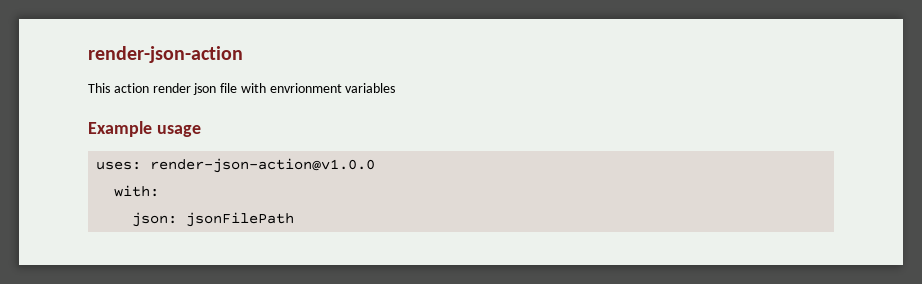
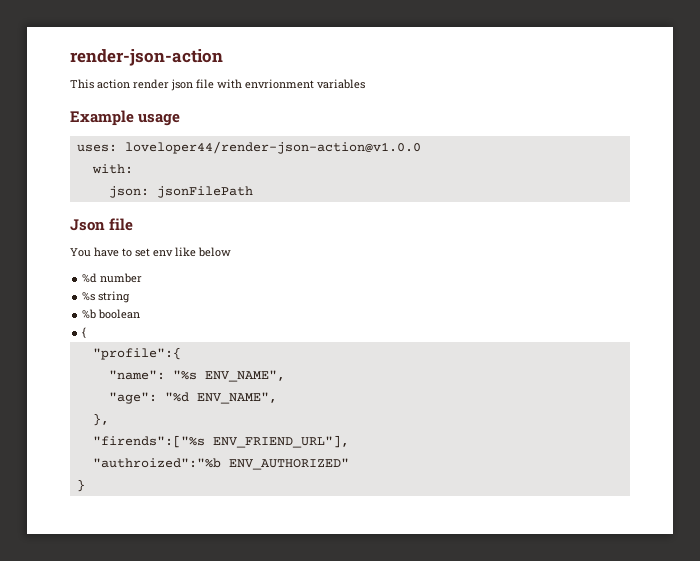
[150,158,376,173] render-json-action@v1.0.0 -> [124,141,421,154] loveloper44/render-json-action@v1.0.0
(295, 219) none -> [70,218,134,231] [70,247,231,257] [82,273,143,283] [82,291,131,303] [82,309,141,319] [82,327,87,338] [92,347,181,360] [108,370,285,382] [108,392,277,404] [92,413,109,426] [92,435,349,448] [92,458,349,470] [76,479,85,492] // Json file // You have to set env like below // %d number // %s string // %b boolean // { // "profile":{ // "name": "%s ENV_NAME", // "age": "%d ENV_NAME", // }, // "firends":["%s ENV_FRIEND_URL"], // "authroized":"%b ENV_AUTHORIZED" // }

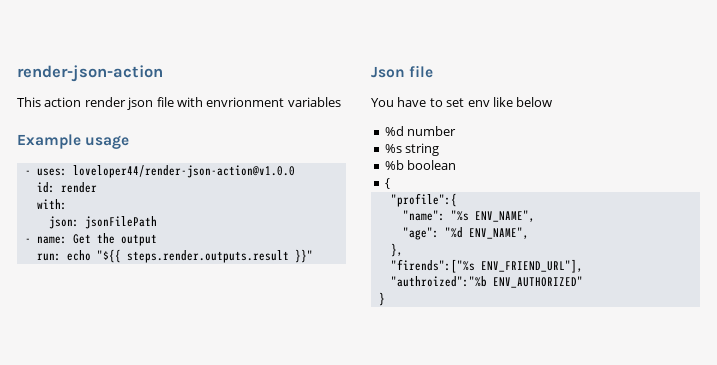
(181, 119) none -> [24,170,31,175] -
(421, 147) none -> [36,182,97,193] // id: render
(253, 192) none -> [24,233,157,246] [36,249,313,263] // - name: Get the output // run: echo "${{ steps.render.outputs.result }}"

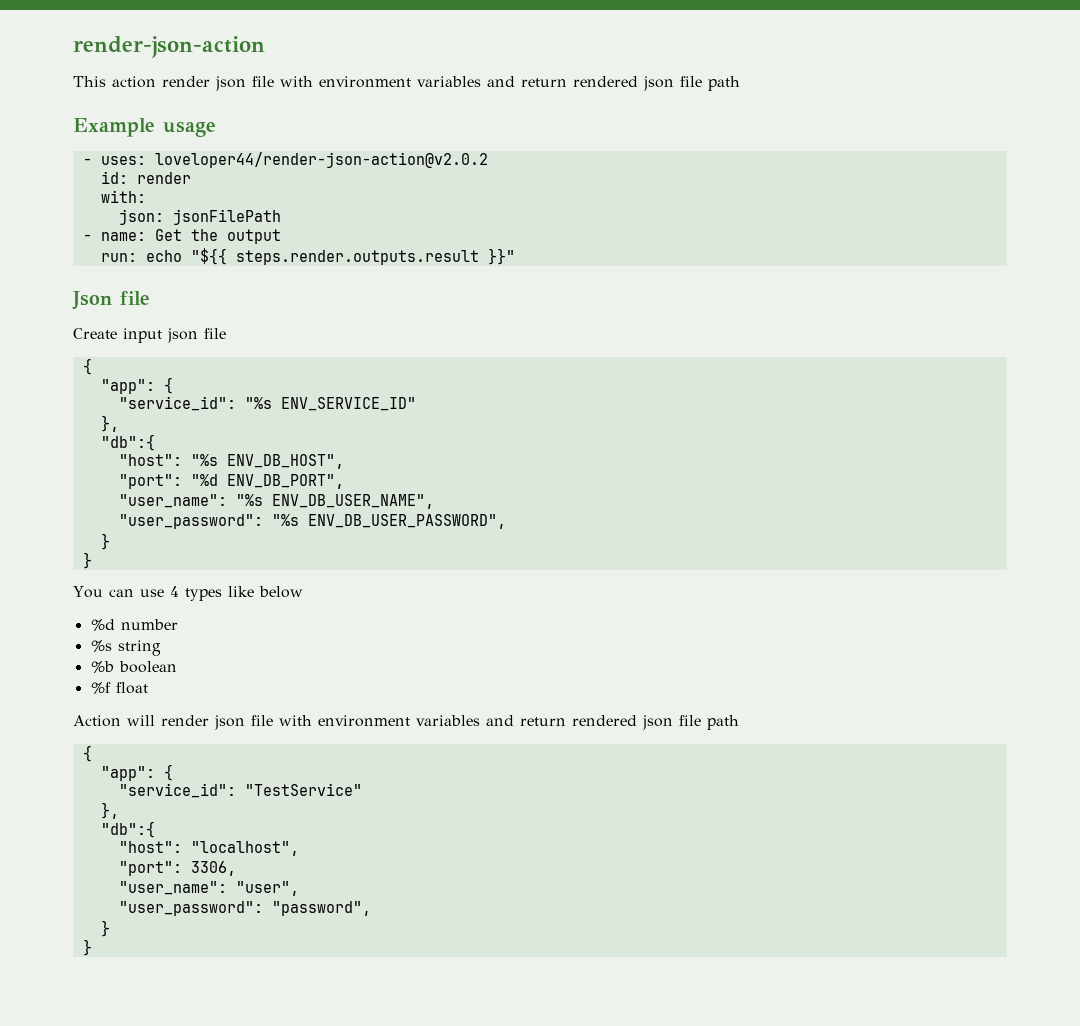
[206,97,341,107] envrionment variables -> [319,76,740,91] environment variables and return rendered json file path
[72,165,295,178] loveloper44/render-json-action@v1.0.0 -> [154,152,488,168] loveloper44/render-json-action@v2.0.2
[371,97,490,107] You have to set env -> [73,328,226,343] [82,358,92,375] [100,377,173,394] [118,396,416,411] [100,415,119,432] [100,434,155,451] [118,454,344,469] [118,474,344,489] [118,494,434,509] [118,514,506,529] [100,533,110,550] [82,552,92,569] [73,586,222,601] Create input json file // { // "app": { // "service_id": "%s ENV_SERVICE_ID" // }, // "db":{ // "host": "%s ENV_DB_HOST", // "port": "%d ENV_DB_PORT", // "user_name": "%s ENV_DB_USER_NAME", // "user_password": "%s ENV_DB_USER_PASSWORD", // } // } // You can use 4 types
[384,178,390,189] [390,193,457,207] [402,210,535,222] [402,227,529,240] [390,243,403,257] [390,259,583,273] [390,276,583,288] [378,292,385,306] { // "profile":{ // "name": "%s ENV_NAME", // "age": "%d ENV_NAME", // }, // "firends":["%s ENV_FRIEND_URL"], // "authroized":"%b ENV_AUTHORIZED" // } -> [90,682,148,694] [73,715,739,730] [82,745,92,762] [100,764,173,781] [118,783,362,798] [100,802,119,819] [100,821,155,838] [118,841,299,856] [118,861,236,876] [118,881,299,896] [118,901,371,916] [100,920,110,937] [82,939,92,956] %f float // Action will render json file with environment variables and return rendered json file path // { // "app": { // "service_id": "TestService" // }, // "db":{ // "host": "localhost", // "port": 3306, // "user_name": "user", // "user_password": "password", // } // }

